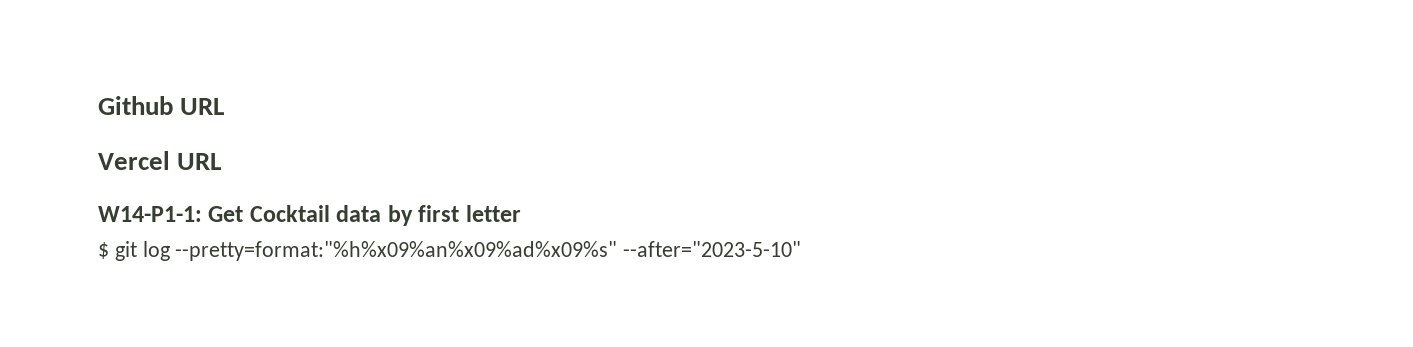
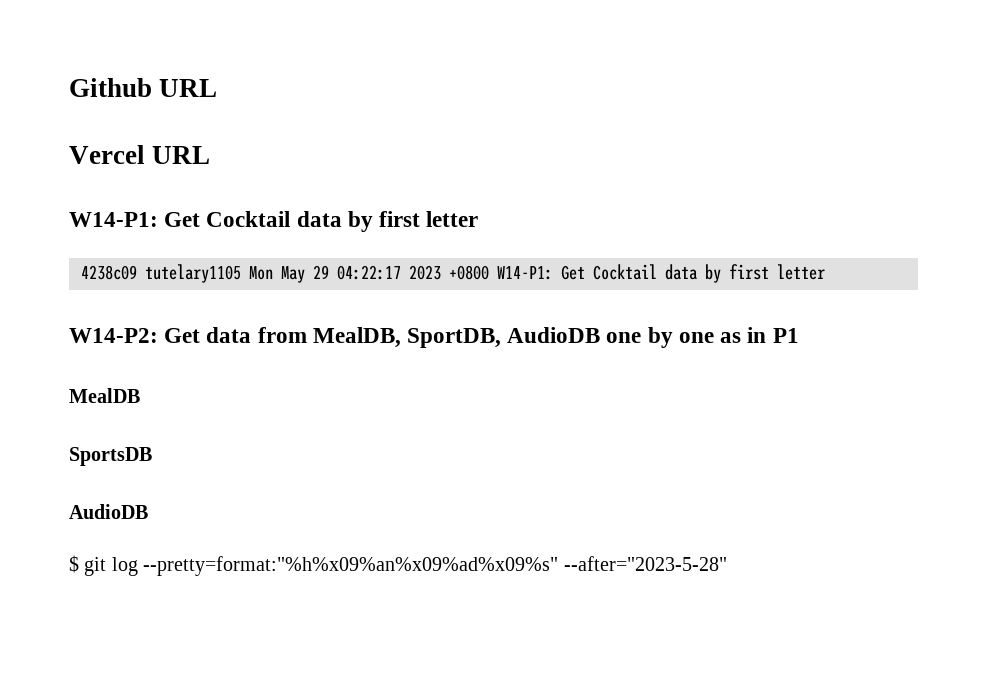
[98,205,521,226] W14-P1-1: Get Cocktail data by first letter -> [69,211,479,232] [81,264,825,283] [69,327,799,348] [69,388,140,403] [69,447,152,466] [69,504,148,519] W14-P1: Get Cocktail data by first letter // 4238c09 tutelary1105 Mon May 29 04:22:17 2023 +0800 W14-P1: Get Cocktail data by first letter // W14-P2: Get data from MealDB, SportDB, AudioDB one by one as in P1 // MealDB // SportsDB // AudioDB
[623,241,802,257] --after="2023-5-10" -> [563,556,727,571] --after="2023-5-28"

